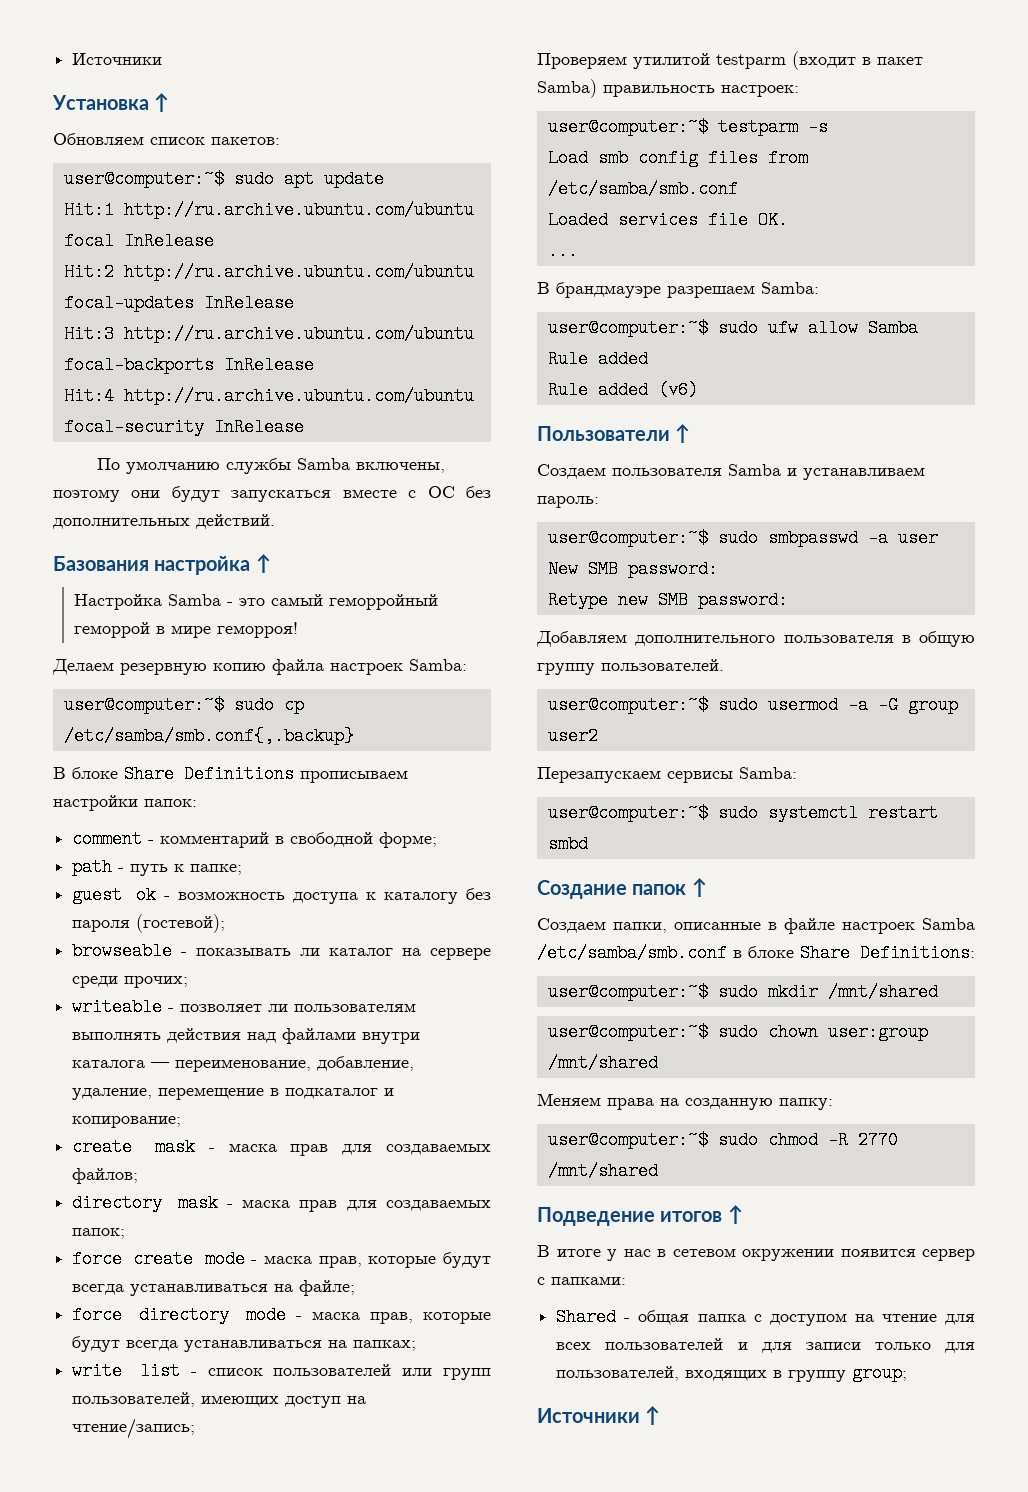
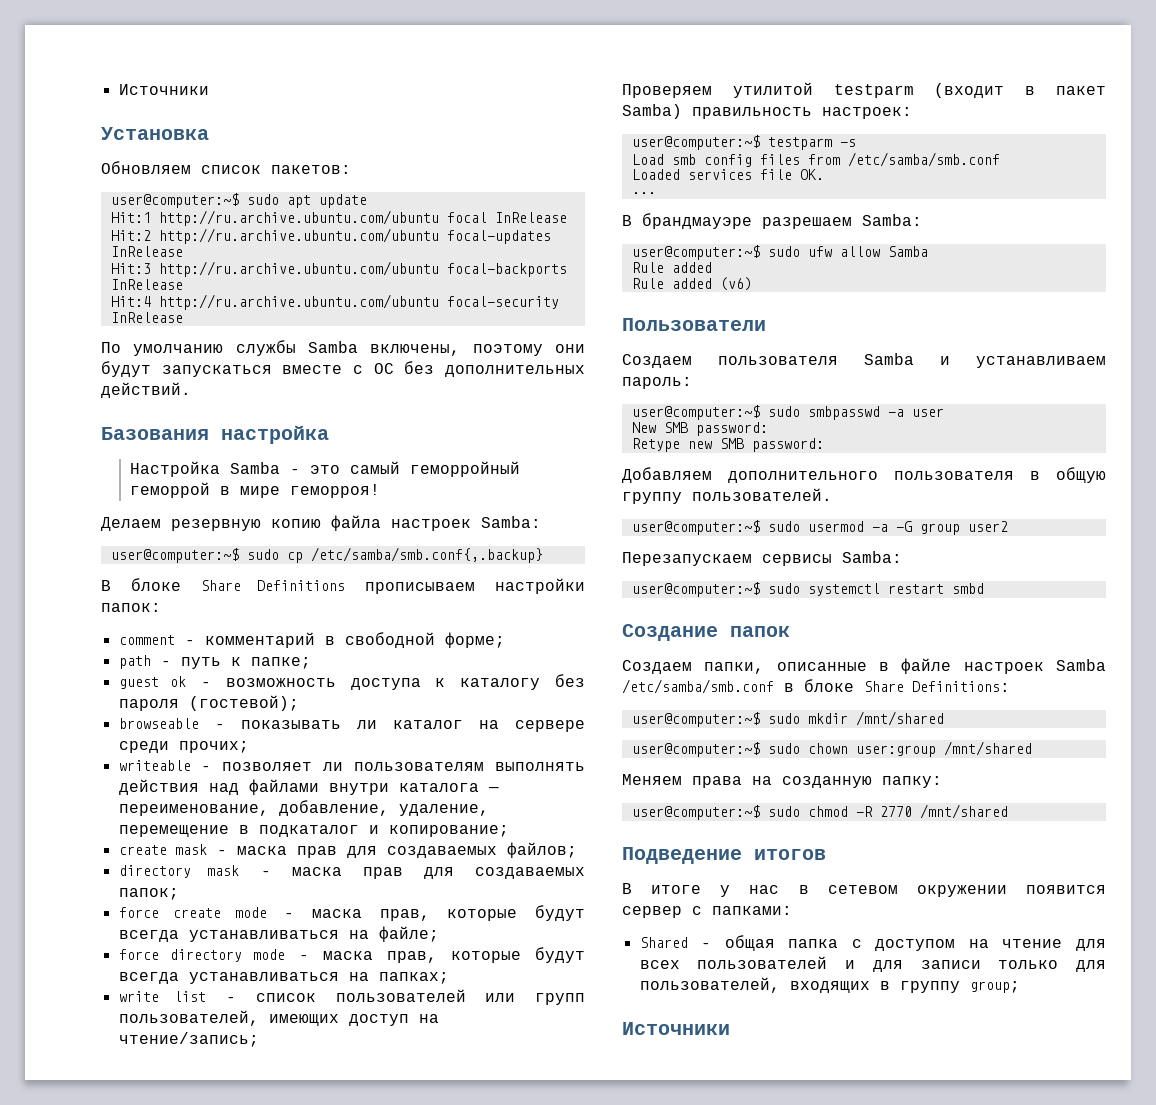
[154,93,170,112] ↑ -> (209, 133) none
[255,554,271,573] ↑ -> (329, 434) none
[675,424,691,443] ↑ -> (766, 324) none
[691,878,707,897] ↑ -> (790, 631) none
[727,1205,743,1224] ↑ -> (826, 854) none
[645,1406,661,1425] ↑ -> (730, 1028) none

